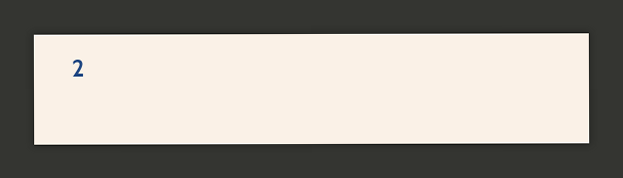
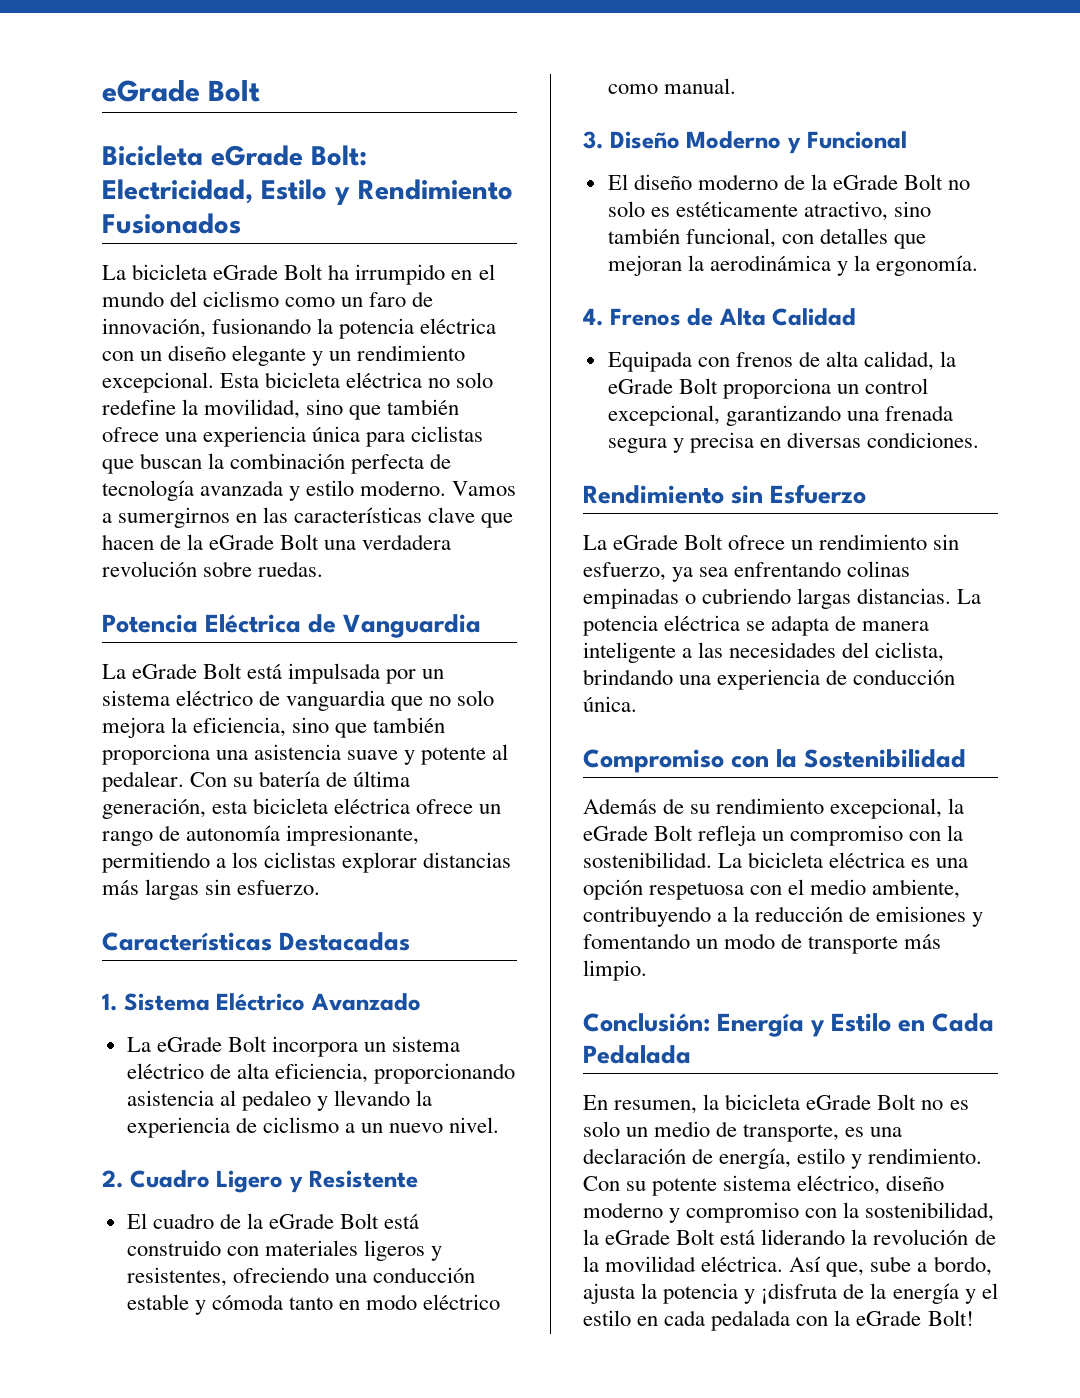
[71,59,84,77] 2 -> [102,80,261,102] [102,145,367,166] [102,179,513,205] [102,213,241,234] [102,264,495,285] [102,291,434,307] [102,318,497,339] [102,345,466,366] [102,372,494,393] [102,399,460,420] [102,426,484,447] [102,453,452,474] [102,480,517,501] [102,507,514,528] [102,534,452,550] [102,561,324,577] [102,614,482,638] [102,663,445,684] [102,690,495,711] [102,717,446,738] [102,744,509,765] [102,771,411,792] [102,798,502,819] [102,825,420,846] [102,852,512,873] [102,879,321,900] [102,932,411,951] [102,993,421,1011] [126,1036,461,1057] [126,1063,516,1084] [126,1090,433,1111] [126,1117,500,1138] [102,1170,419,1193] [126,1213,420,1229] [126,1240,443,1261] [126,1267,475,1287] [126,1294,501,1315] [607,78,736,94] [583,131,908,154] [607,174,971,190] [607,201,932,221] [607,228,927,249] [607,255,979,276] [583,308,857,326] [607,351,957,372] [607,378,929,399] [607,405,953,426] [607,432,980,453] [583,484,867,504] [583,534,960,550] [583,561,911,582] [583,588,982,609] [583,615,930,636] [583,642,945,663] [583,669,956,690] [583,696,637,712] [583,749,967,773] [583,798,965,819] [583,825,964,846] [583,852,969,868] [583,879,961,900] [583,906,984,927] [583,933,942,954] [583,960,647,981] [583,1013,995,1037] [583,1045,691,1064] [583,1094,969,1114] [583,1121,903,1142] [583,1148,983,1169] [583,1175,945,1196] [583,1202,995,1223] [583,1229,996,1245] [583,1256,992,1277] [583,1283,998,1305] [583,1310,974,1331] eGrade Bolt // Bicicleta eGrade Bolt: Electricidad, Estilo y Rendimiento Fusionados // La bicicleta eGrade Bolt ha irrumpido en el mundo del ciclismo como un faro de innovación, fusionando la potencia eléctrica con un diseño elegante y un rendimiento excepcional. Esta bicicleta eléctrica no solo redefine la movilidad, sino que también ofrece una experiencia única para ciclistas que buscan la combinación perfecta de tecnología avanzada y estilo moderno. Vamos a sumergirnos en las características clave que hacen de la eGrade Bolt una verdadera revolución sobre ruedas. // Potencia Eléctrica de Vanguardia // La eGrade Bolt está impulsada por un sistema eléctrico de vanguardia que no solo mejora la eficiencia, sino que también proporciona una asistencia suave y potente al pedalear. Con su batería de última generación, esta bicicleta eléctrica ofrece un rango de autonomía impresionante, permitiendo a los ciclistas explorar distancias más largas sin esfuerzo. // Características Destacadas // 1. Sistema Eléctrico Avanzado // La eGrade Bolt incorpora un sistema eléctrico de alta eficiencia, proporcionando asistencia al pedaleo y llevando la experiencia de ciclismo a un nuevo nivel. // 2. Cuadro Ligero y Resistente // El cuadro de la eGrade Bolt está construido con materiales ligeros y resistentes, ofreciendo una conducción estable y cómoda tanto en modo eléctrico como manual. // 3. Diseño Moderno y Funcional // El diseño moderno de la eGrade Bolt no solo es estéticamente atractivo, sino también funcional, con detalles que mejoran la aerodinámica y la ergonomía. // 4. Frenos de Alta Calidad // Equipada con frenos de alta calidad, la eGrade Bolt proporciona un control excepcional, garantizando una frenada segura y precisa en diversas condiciones. // Rendimiento sin Esfuerzo // La eGrade Bolt ofrece un rendimiento sin esfuerzo, ya sea enfrentando colinas empinadas o cubriendo largas distancias. La potencia eléctrica se adapta de manera inteligente a las necesidades del ciclista, brindando una experiencia de conducción única. // Compromiso con la Sostenibilidad // Además de su rendimiento excepcional, la eGrade Bolt refleja un compromiso con la sostenibilidad. La bicicleta eléctrica es una opción respetuosa con el medio ambiente, contribuyendo a la reducción de emisiones y fomentando un modo de transporte más limpio. // Conclusión: Energía y Estilo en Cada Pedalada // En resumen, la bicicleta eGrade Bolt no es solo un medio de transporte, es una declaración de energía, estilo y rendimiento. Con su potente sistema eléctrico, diseño moderno y compromiso con la sostenibilidad, la eGrade Bolt está liderando la revolución de la movilidad eléctrica. Así que, sube a bordo, ajusta la potencia y ¡disfruta de la energía y el estilo en cada pedalada con la eGrade Bolt!

